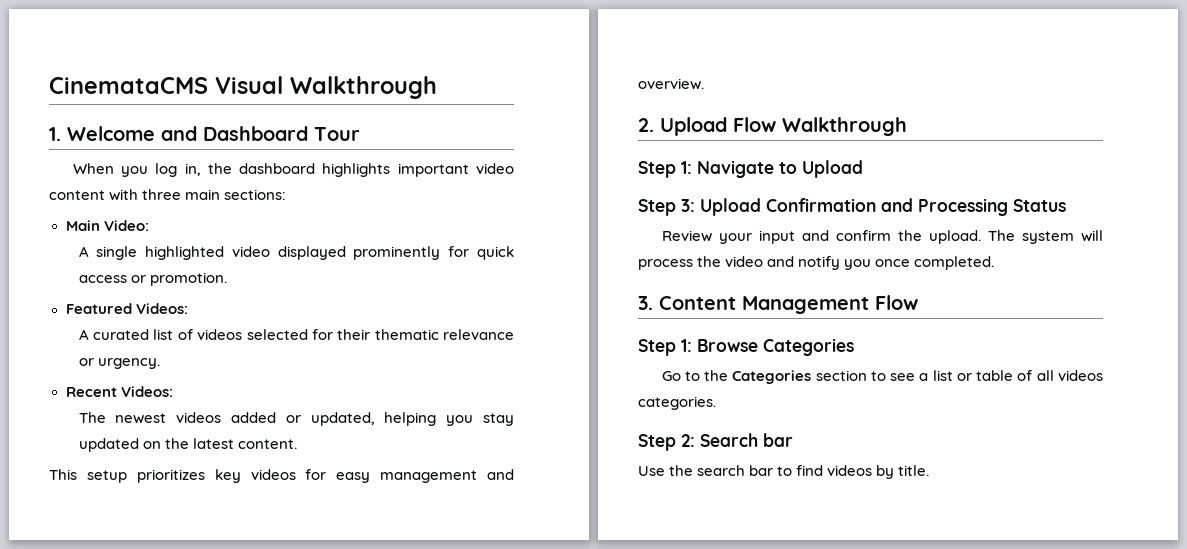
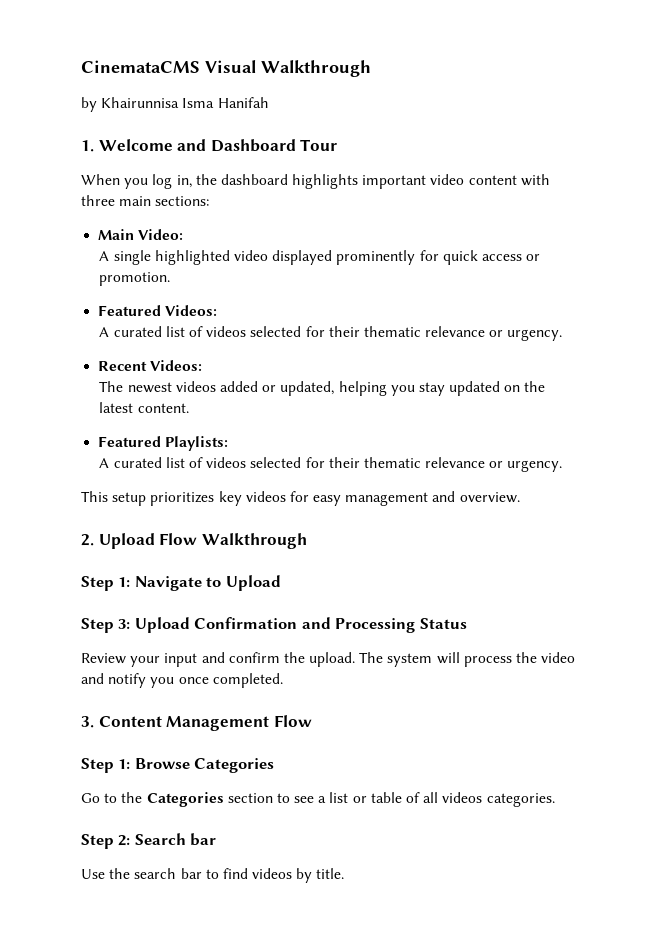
(437, 87) none -> [81,97,269,112] // by Khairunnisa Isma Hanifah
(297, 444) none -> [98,436,229,451] [99,457,563,472] // Featured Playlists: // A curated list of videos selected for their thematic relevance or urgency.

